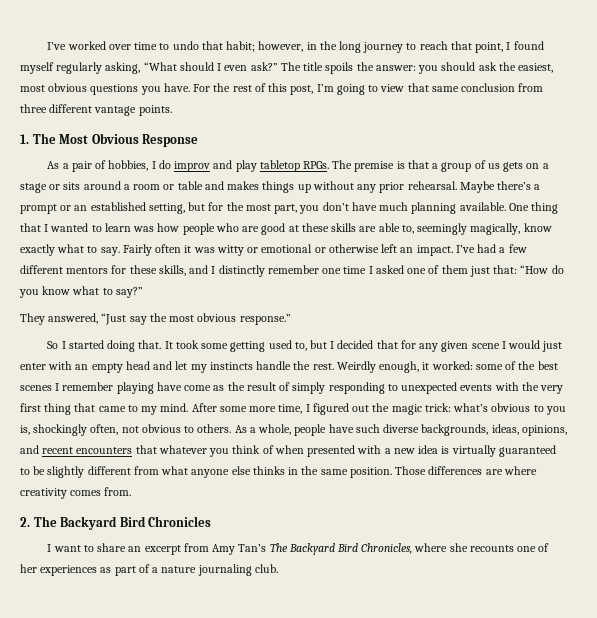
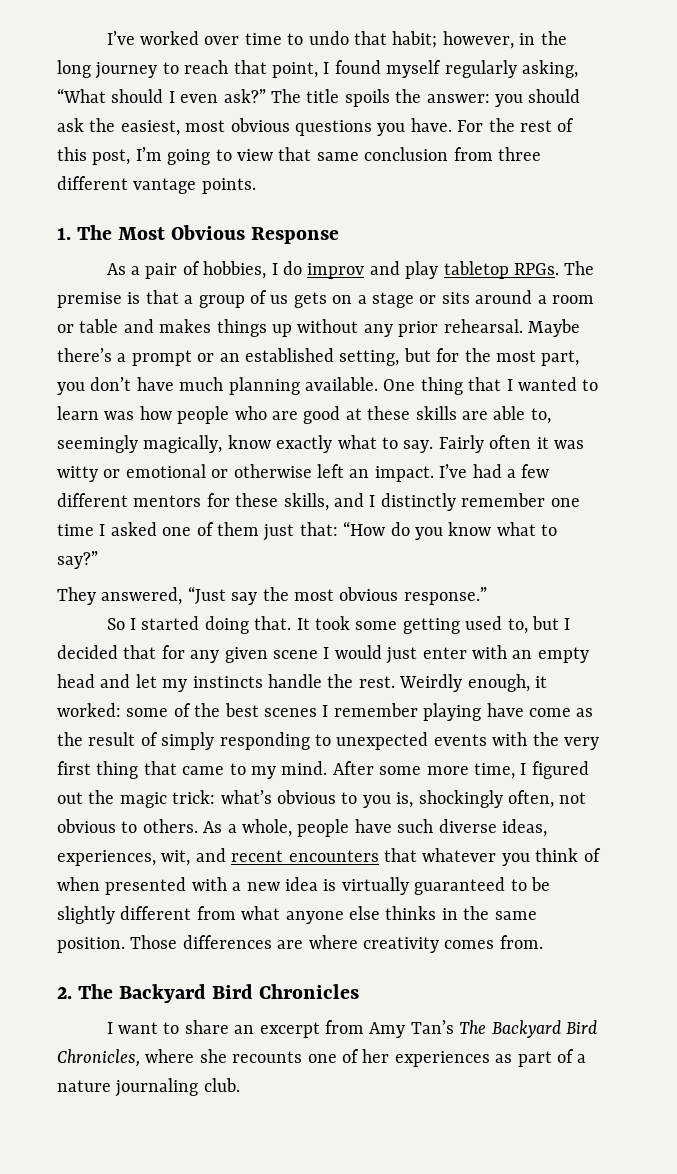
[421,424,567,436] backgrounds, ideas, opinions, -> [501,819,547,837] [57,850,191,866] ideas, experiences, wit,

